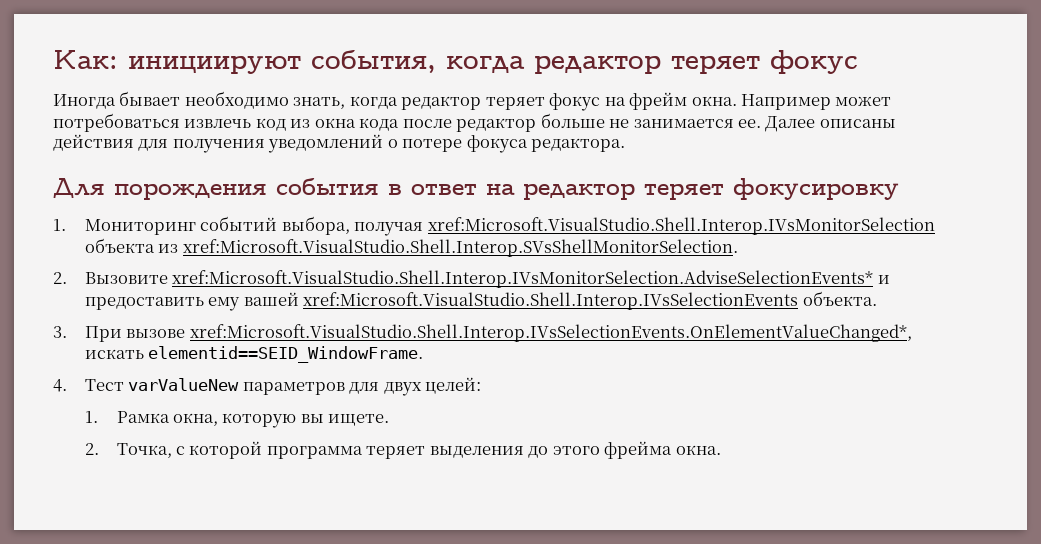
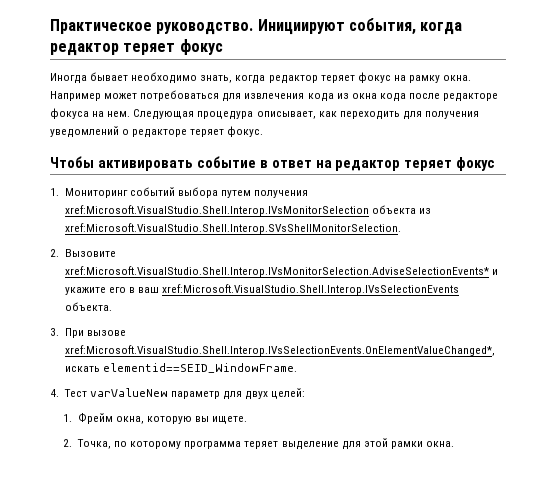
[53,50,301,74] Как: инициируют -> [50,19,345,35] Практическое руководство. Инициируют
[629,92,688,110] фрейм -> [408,75,440,83] рамку
[184,118,286,131] извлечь код -> [222,93,334,102] для извлечения кода
[456,113,896,132] [53,134,626,153] [53,178,379,200] редактор больше не занимается ее. Далее описаны действия для получения уведомлений о потере фокуса редактора. // Для порождения события -> [443,93,499,102] [50,108,479,120] [50,126,264,138] [50,156,256,171] редакторе фокуса на нем. Следующая процедура описывает, как переходить для получения уведомлений о редакторе теряет фокус. // Чтобы активировать событие
[733,178,899,200] фокусировку -> [456,157,496,171] фокус
[281,216,424,236] выбора, получая -> [177,187,309,198] выбора путем получения
[84,292,299,311] предоставить ему вашей -> [64,287,160,295] укажите его в ваш
[242,382,345,395] параметров -> [170,391,220,399] параметр
[116,411,170,423] Рамка -> [77,413,113,424] Фрейм
[176,441,673,459] с которой программа теряет выделения до этого фрейма -> [114,438,423,450] по которому программа теряет выделение для этой рамки

